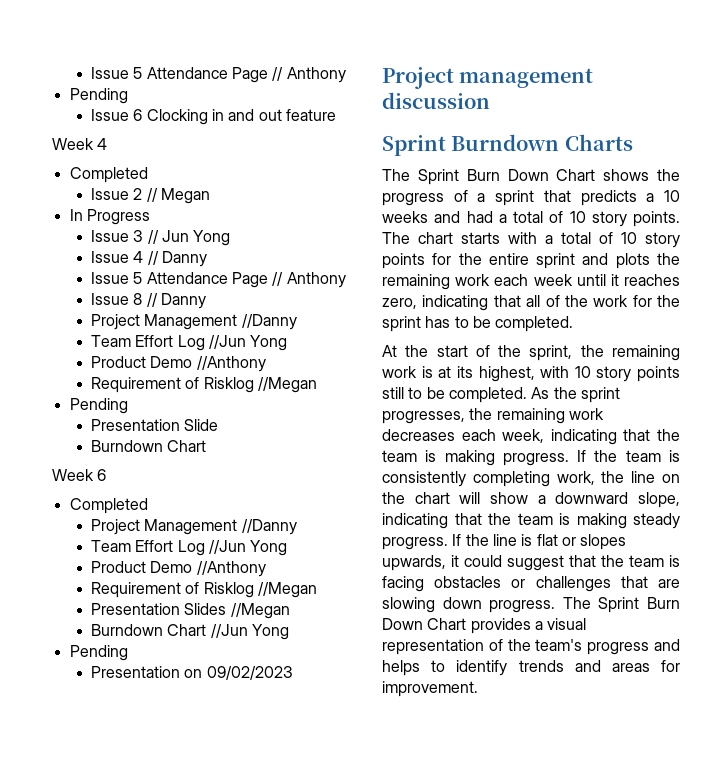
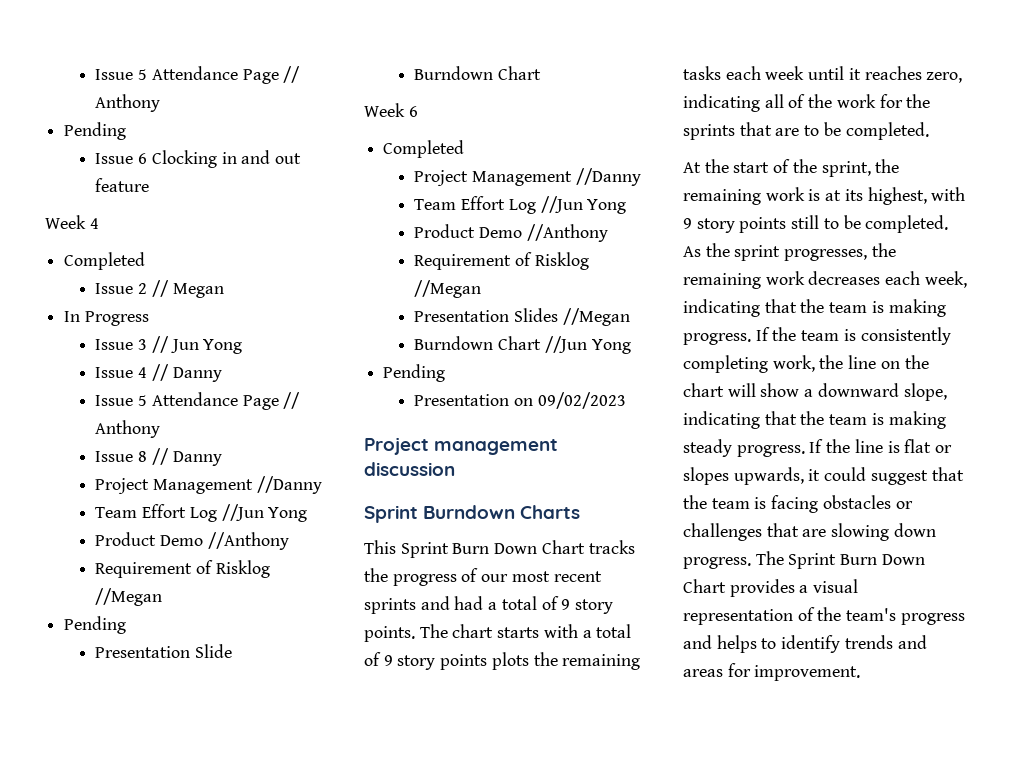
[382,169,650,185] The Sprint Burn Down Chart shows -> [364,540,635,558] This Sprint Burn Down Chart tracks
[477,190,680,206] [382,211,428,223] a sprint that predicts a 10 weeks -> [481,571,602,582] [364,598,416,614] our most recent sprints
[569,211,586,223] 10 -> [561,599,571,610] 9
[621,232,680,248] [382,253,609,269] 10 story points for the entire sprint and -> [383,654,488,670] 9 story points
[455,274,491,286] work -> [683,66,721,80] tasks
[493,295,521,307] that -> (760, 103) none
[382,316,451,332] sprint has -> [683,122,800,140] sprints that are
[574,366,591,378] 10 -> [683,218,692,229] 9

